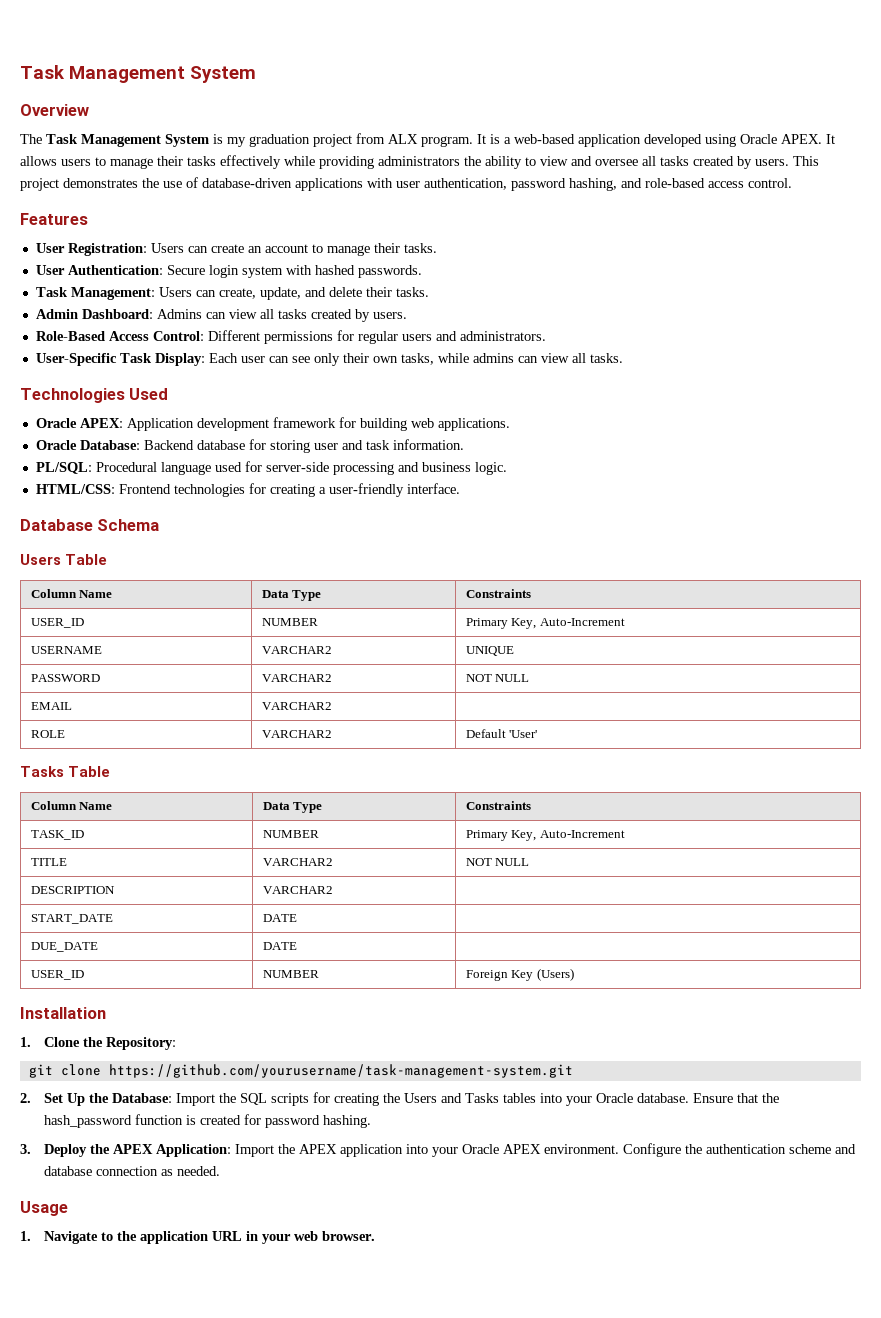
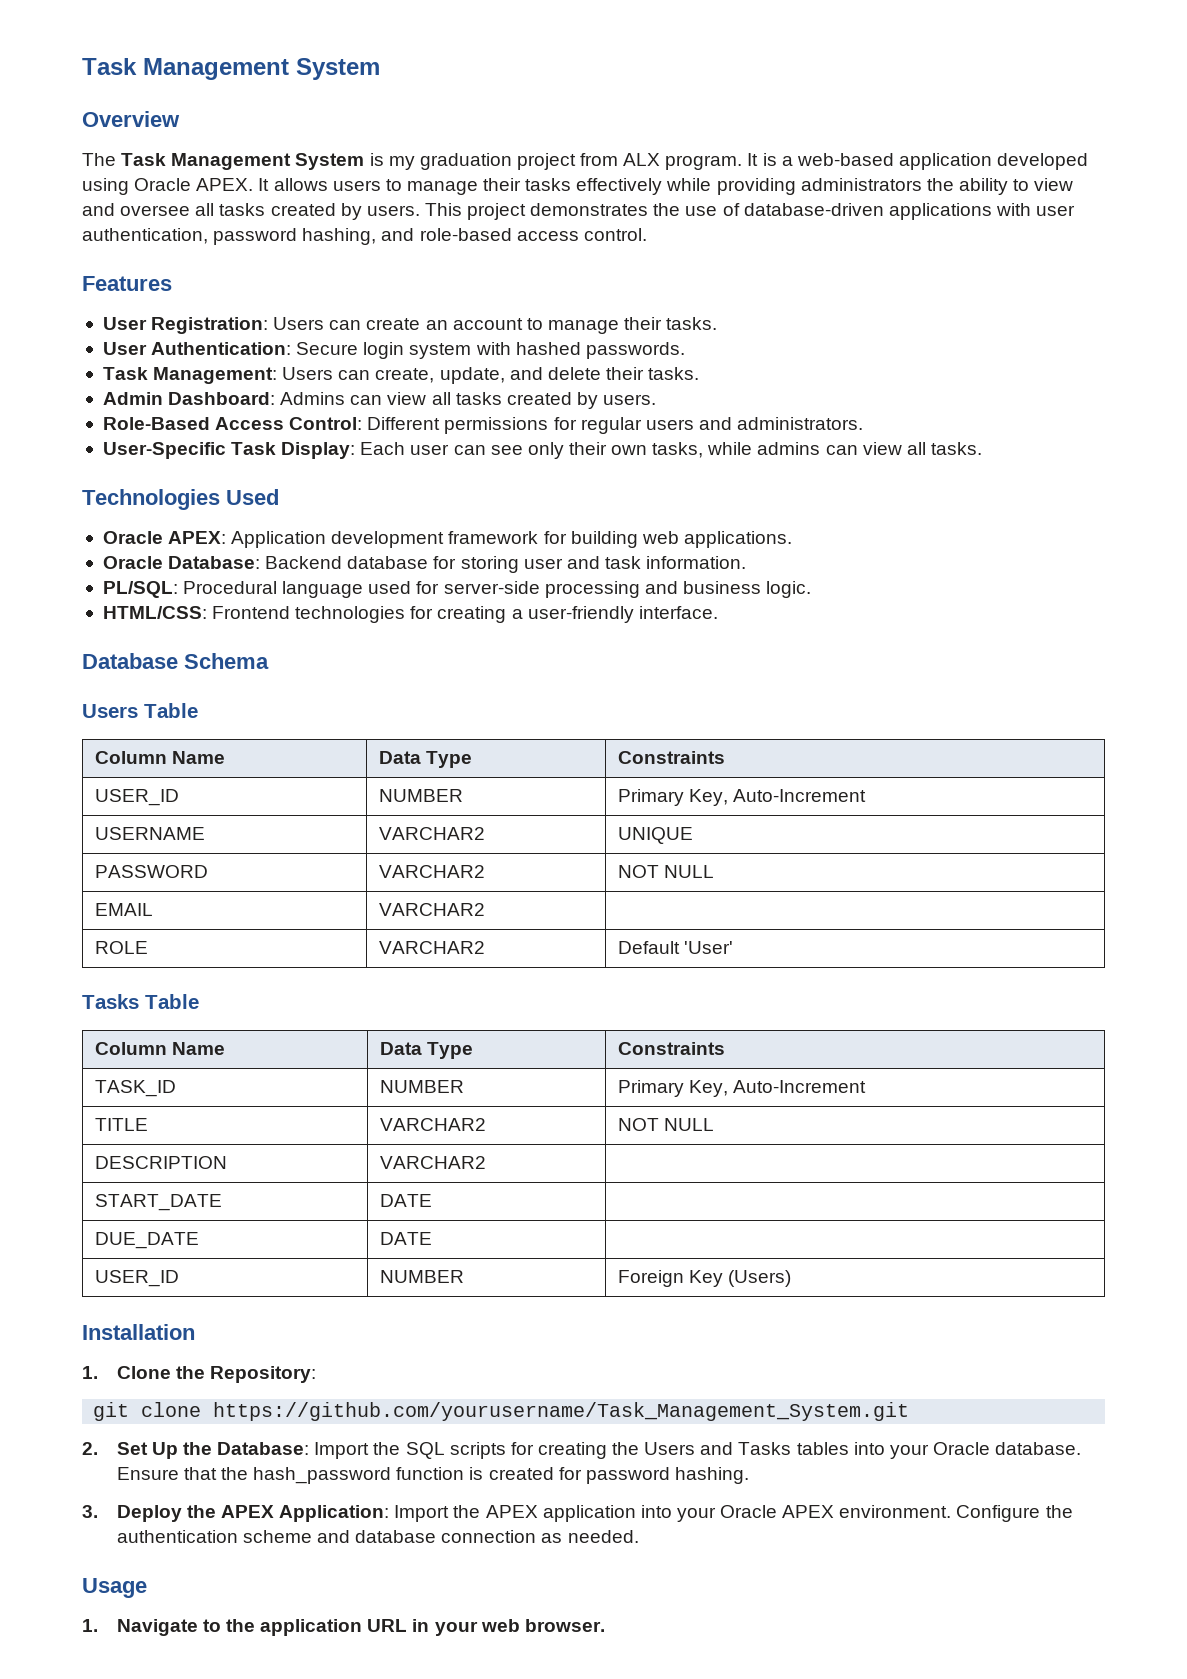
[108,1064,573,1078] https://github.com/yourusername/task-management-system.git -> [213,1402,910,1421] https://github.com/yourusername/Task_Management_System.git

